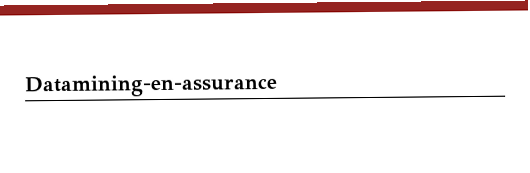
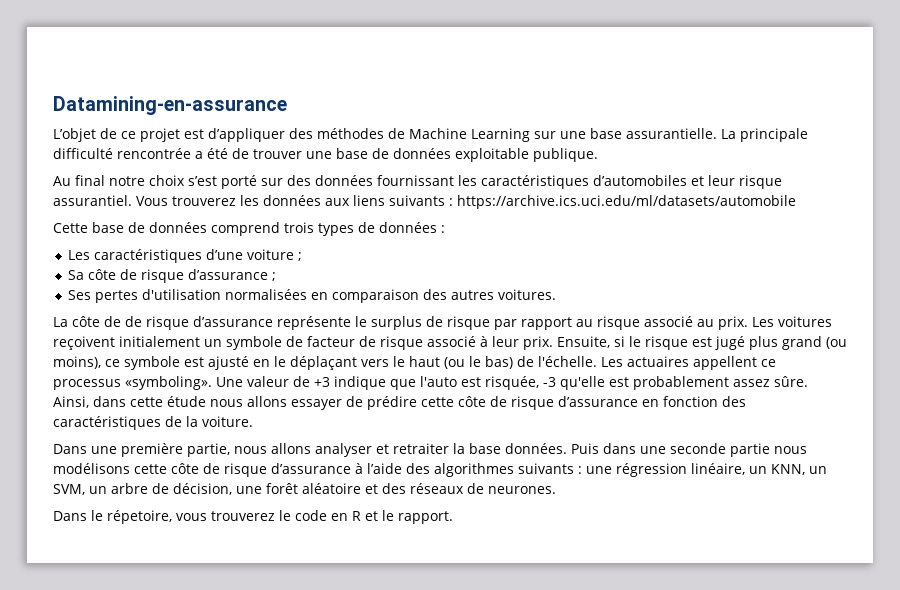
(278, 85) none -> [53,128,808,142] [53,148,598,162] [53,175,782,189] [53,195,796,209] [53,222,445,236] [68,249,303,263] [68,269,277,283] [68,289,557,303] [53,316,832,330] [53,336,847,350] [53,356,776,370] [53,376,808,390] [53,396,746,410] [53,416,253,430] [53,443,807,457] [53,463,827,477] [53,483,556,495] [53,510,453,524] // L’objet de ce projet est d’appliquer des méthodes de Machine Learning sur une base assurantielle. La principale difficulté rencontrée a été de trouver une base de données exploitable publique. // Au final notre choix s’est porté sur des données fournissant les caractéristiques d’automobiles et leur risque assurantiel. Vous trouverez les données aux liens suivants : https://archive.ics.uci.edu/ml/datasets/automobile // Cette base de données comprend trois types de données : // Les caractéristiques d’une voiture ; // Sa côte de risque d’assurance ; // Ses pertes d'utilisation normalisées en comparaison des autres voitures. // La côte de de risque d’assurance représente le surplus de risque par rapport au risque associé au prix. Les voitures reçoivent initialement un symbole de facteur de risque associé à leur prix. Ensuite, si le risque est jugé plus grand (ou moins), ce symbole est ajusté en le déplaçant vers le haut (ou le bas) de l'échelle. Les actuaires appellent ce processus «symboling». Une valeur de +3 indique que l'auto est risquée, -3 qu'elle est probablement assez sûre. Ainsi, dans cette étude nous allons essayer de prédire cette côte de risque d’assurance en fonction des caractéristiques de la voiture. // Dans une première partie, nous allons analyser et retraiter la base données. Puis dans une seconde partie nous modélisons cette côte de risque d’assurance à l’aide des algorithmes suivants : une régression linéaire, un KNN, un SVM, un arbre de décision, une forêt aléatoire et des réseaux de neurones. // Dans le répetoire, vous trouverez le code en R et le rapport.

